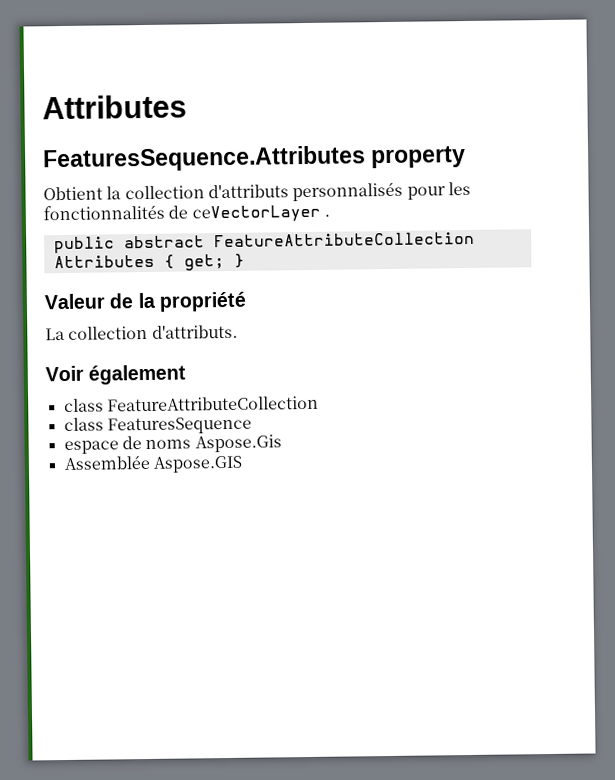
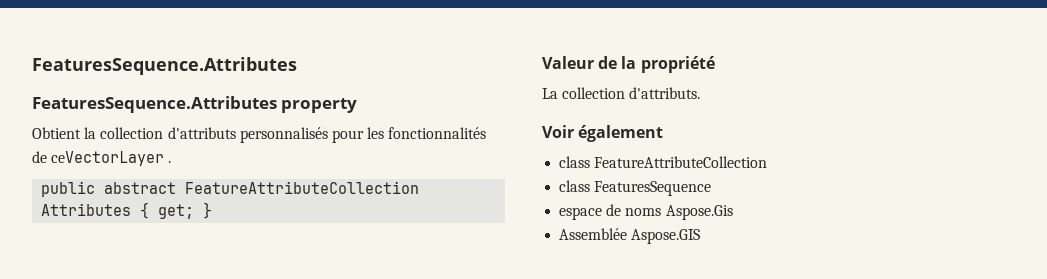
[42,94,187,120] Attributes -> [32,57,297,75] FeaturesSequence.Attributes

